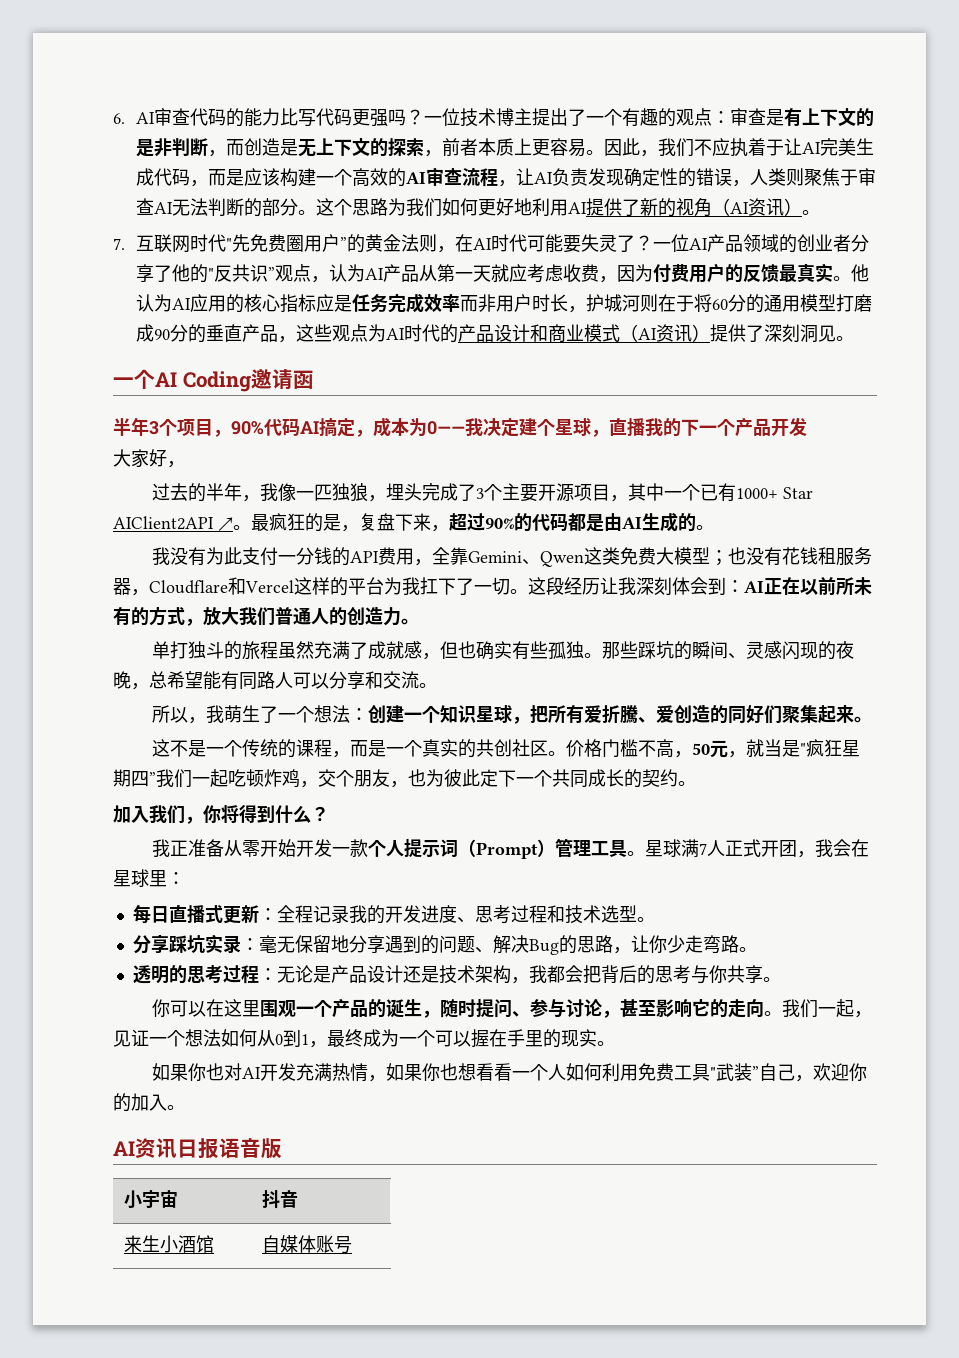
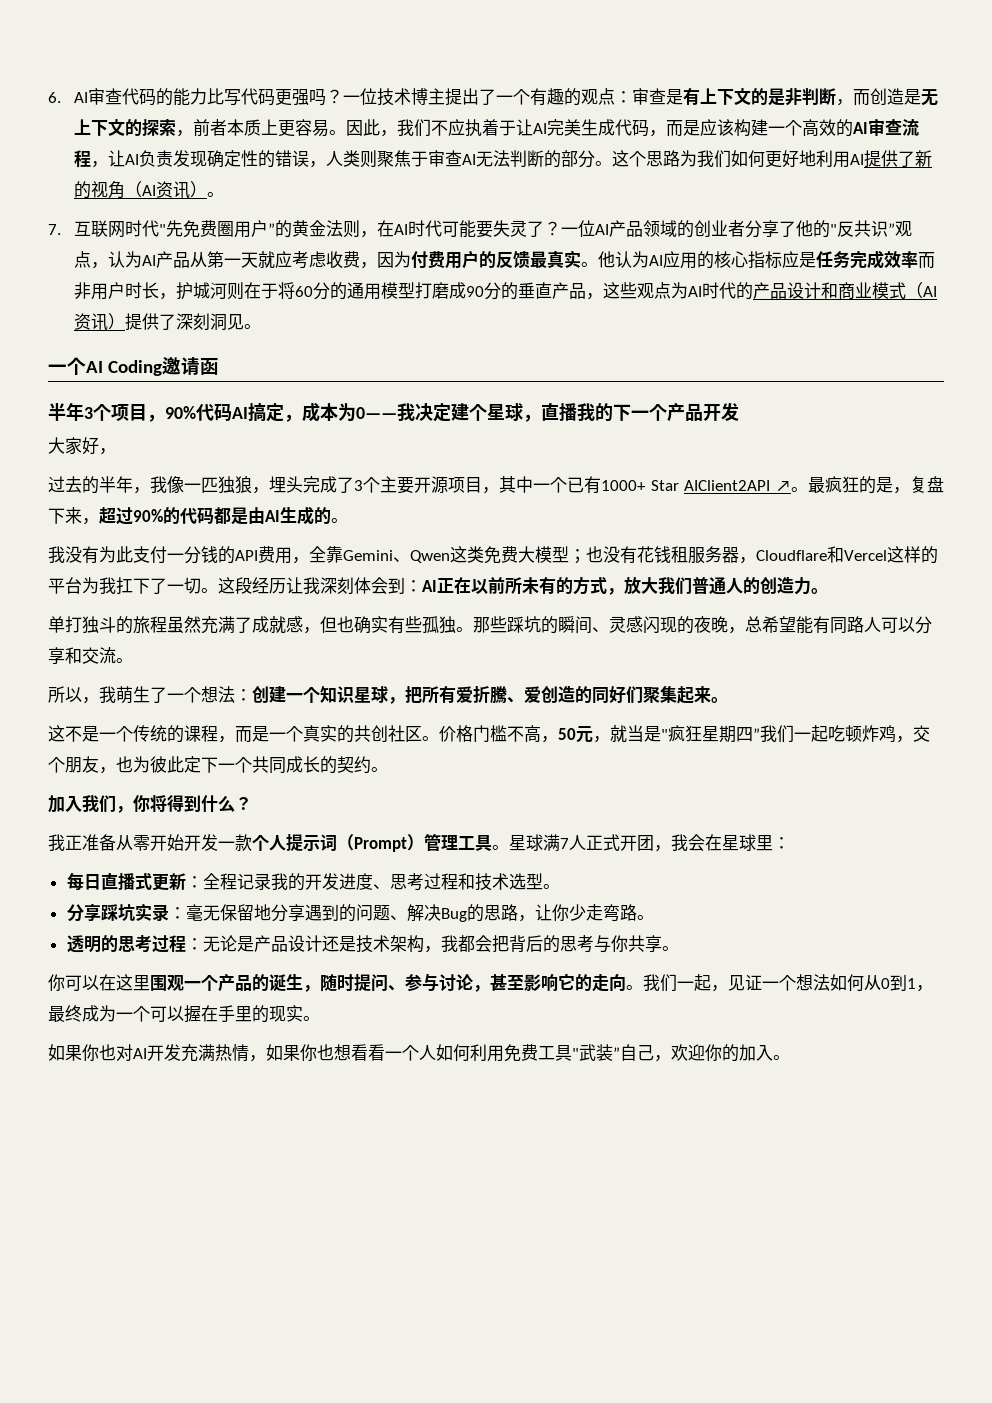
[113,1138,282,1159] [124,1190,179,1209] [262,1190,299,1209] [124,1235,215,1253] [262,1235,353,1254] // AI资讯日报语音版 // 小宇宙 | 抖音 // 来生小酒馆 | 自媒体账号 -> (790, 1057) none

